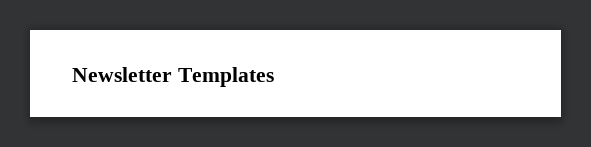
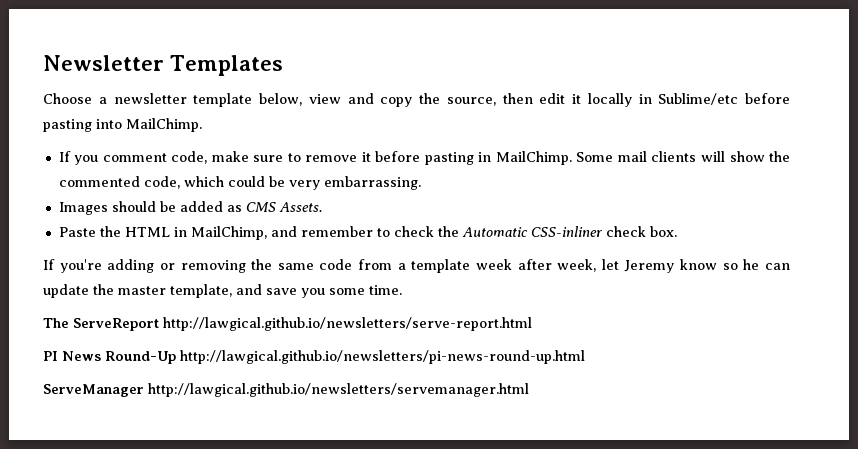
(274, 77) none -> [43,93,790,107] [43,118,202,132] [58,151,790,165] [58,176,421,190] [58,201,322,215] [58,226,677,240] [43,259,791,273] [43,284,402,298] [43,317,532,331] [43,350,585,364] [43,383,529,397] // Choose a newsletter template below, view and copy the source, then edit it locally in Sublime/etc before pasting into MailChimp. // If you comment code, make sure to remove it before pasting in MailChimp. Some mail clients will show the commented code, which could be very embarrassing. // Images should be added as CMS Assets. // Paste the HTML in MailChimp, and remember to check the Automatic CSS-inliner check box. // If you're adding or removing the same code from a template week after week, let Jeremy know so he can update the master template, and save you some time. // The ServeReport http://lawgical.github.io/newsletters/serve-report.html // PI News Round-Up http://lawgical.github.io/newsletters/pi-news-round-up.html // ServeManager http://lawgical.github.io/newsletters/servemanager.html

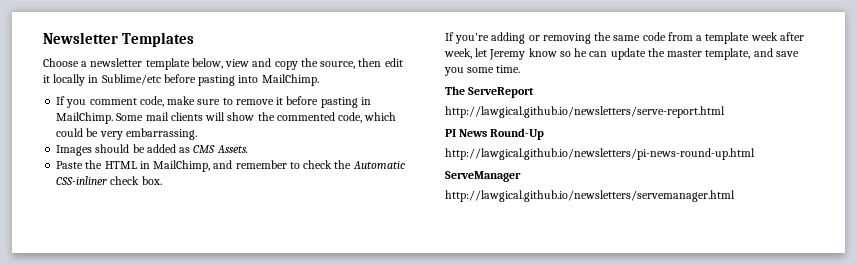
(159, 324) none -> (535, 92) //
(176, 357) none -> (545, 134) //
(144, 390) none -> (521, 176) //

